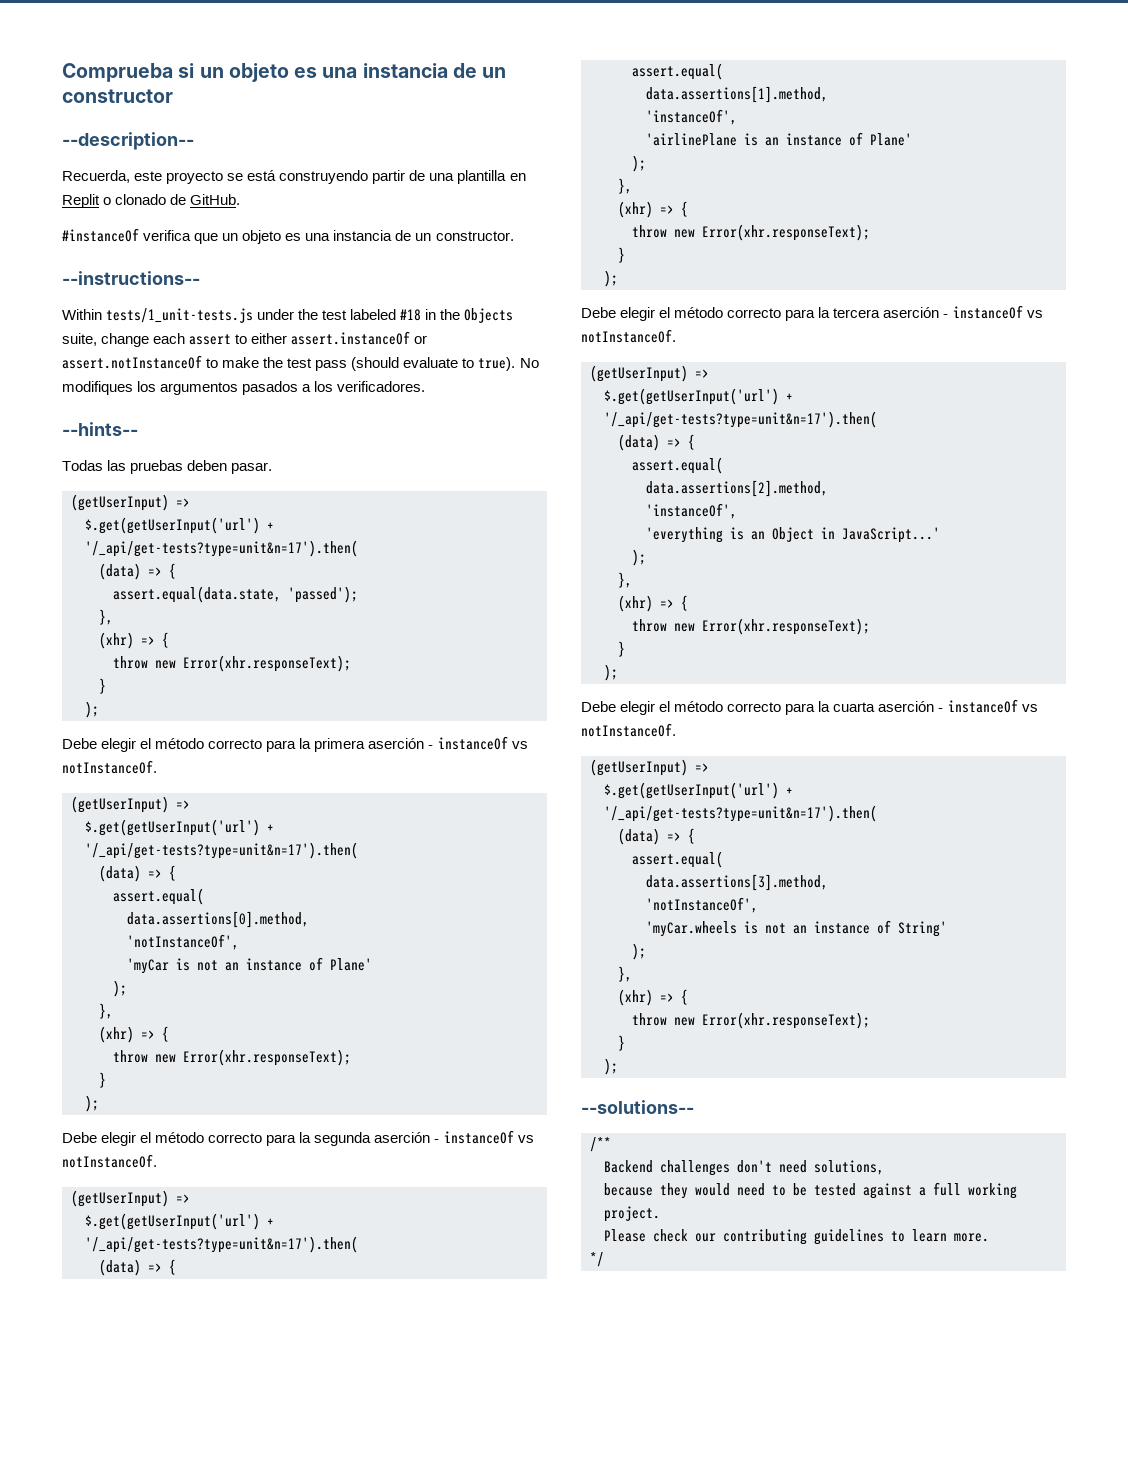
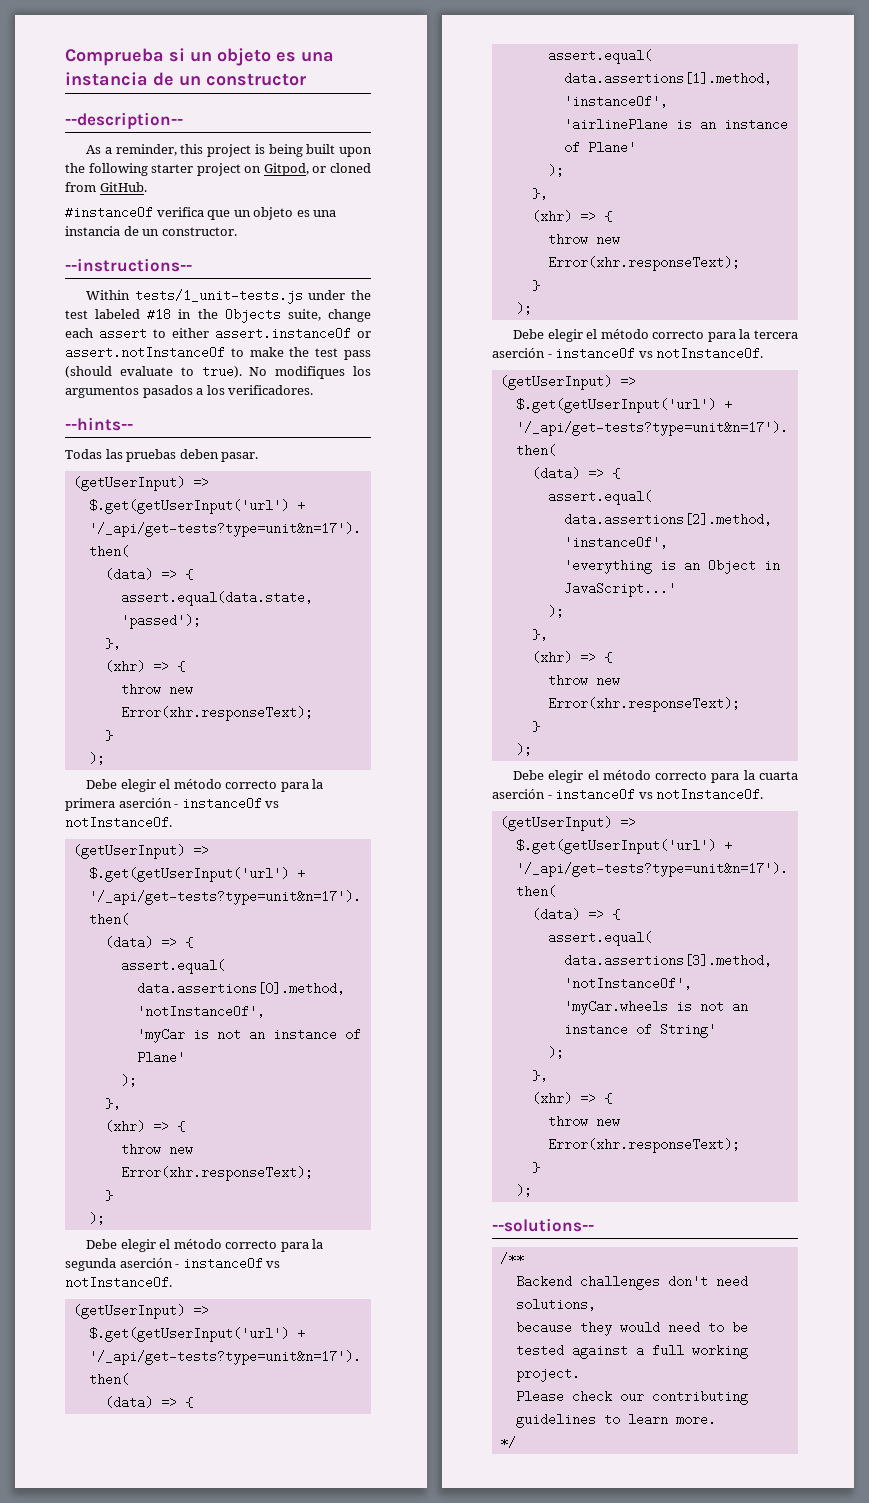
[62,170,526,184] [62,194,187,208] Recuerda, este proyecto se está construyendo partir de una plantilla en Replit o clonado de -> [86,144,373,157] [65,163,371,176] [65,182,96,192] As a reminder, this project is being built upon the following starter project on Gitpod, or cloned from

